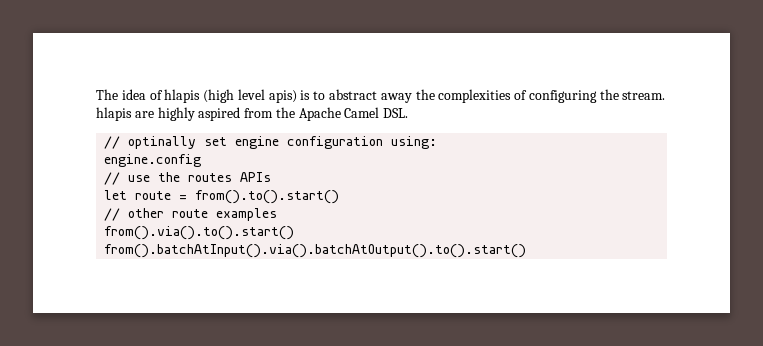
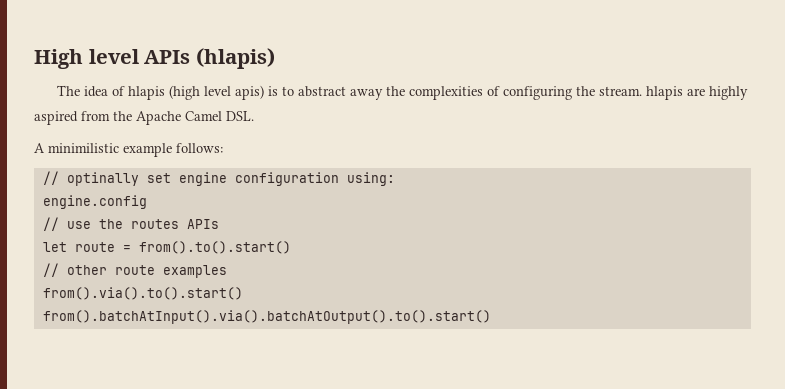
(96, 94) none -> [34,48,275,69] High level APIs (hlapis) //
(409, 113) none -> [34,143,223,157] // A minimilistic example follows:

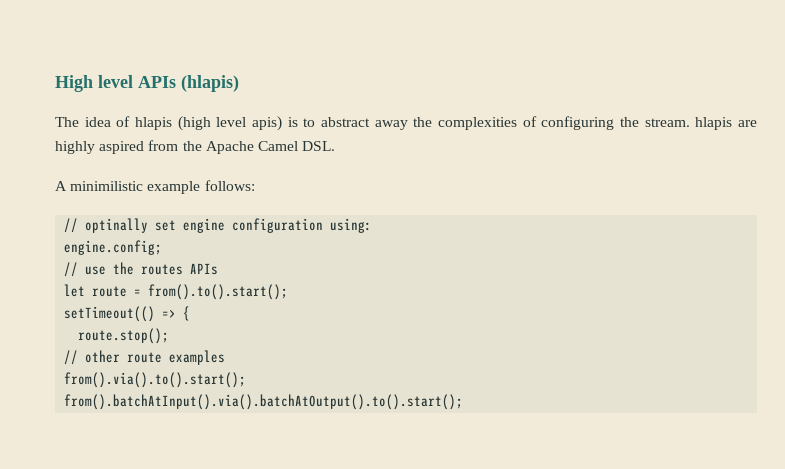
[42,195,147,209] engine.config -> [64,240,163,255] engine.config;
[138,241,291,254] from().to().start() -> [148,284,289,300] [64,306,191,322] [78,328,170,344] from().to().start(); // setTimeout(() => { // route.stop();
[42,287,243,300] [42,310,491,324] from().via().to().start() // from().batchAtInput().via().batchAtOutput().to().start() -> [64,372,247,388] [64,394,464,410] from().via().to().start(); // from().batchAtInput().via().batchAtOutput().to().start();

